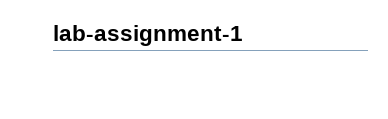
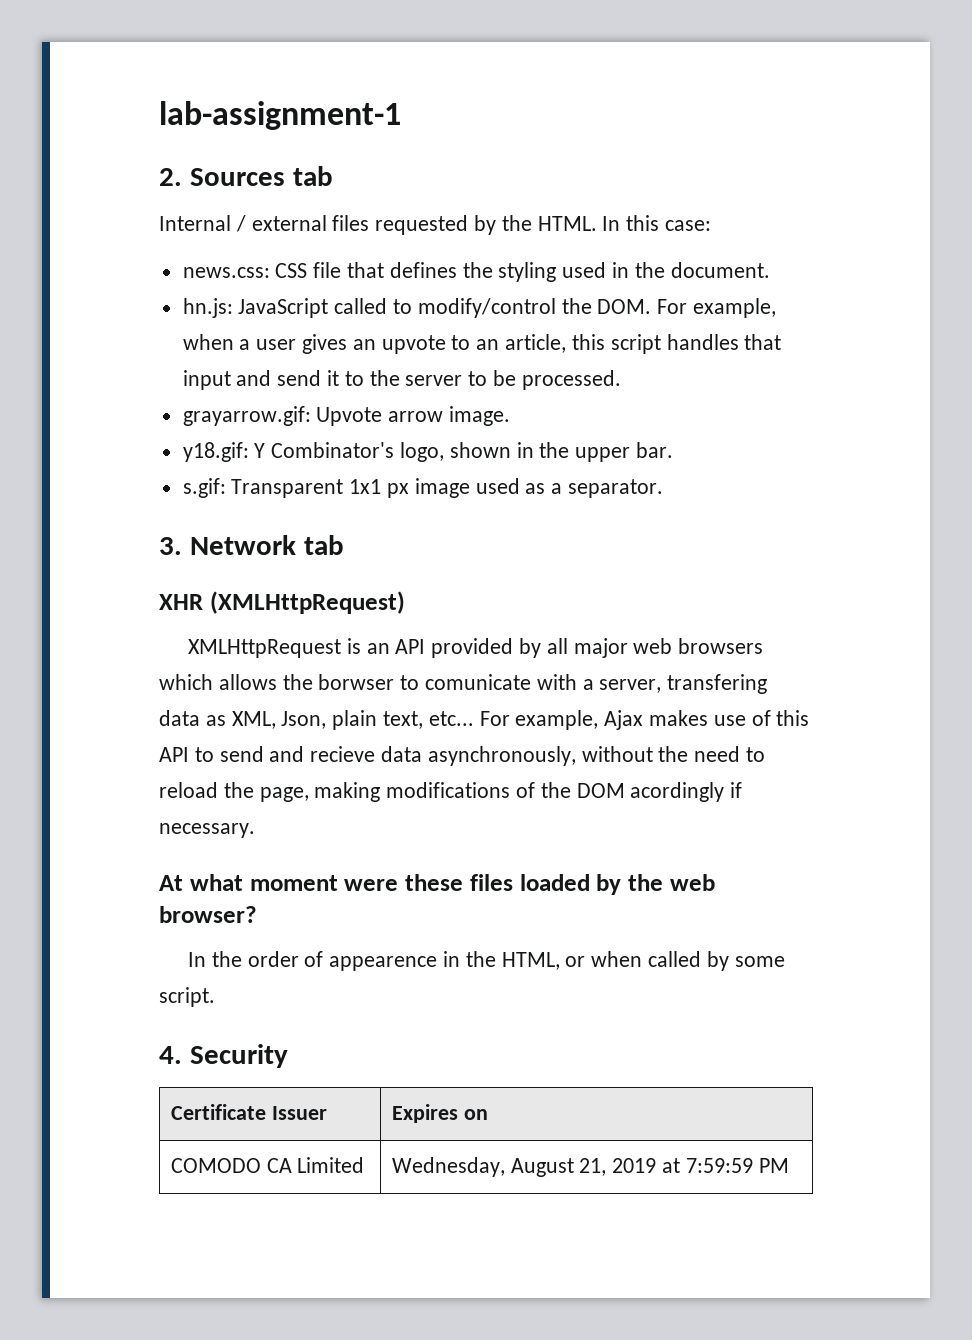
(243, 35) none -> [159,166,333,186] [159,215,712,235] [182,262,770,282] [182,298,777,318] [182,334,782,354] [182,370,621,390] [182,406,511,426] [182,442,674,462] [182,478,664,498] [159,535,344,555] [159,591,405,614] [188,638,764,658] [159,674,768,694] [159,710,810,730] [159,746,766,766] [159,782,743,802] [159,823,255,838] [159,874,715,895] [159,906,257,923] [188,951,785,971] [159,987,215,1007] [159,1044,288,1068] [170,1104,327,1120] [391,1104,488,1123] [170,1157,365,1173] [391,1157,789,1177] // 2. Sources tab // Internal / external files requested by the HTML. In this case: // news.css: CSS file that defines the styling used in the document. // hn.js: JavaScript called to modify/control the DOM. For example, when a user gives an upvote to an article, this script handles that input and send it to the server to be processed. // grayarrow.gif: Upvote arrow image. // y18.gif: Y Combinator's logo, shown in the upper bar. // s.gif: Transparent 1x1 px image used as a separator. // 3. Network tab // XHR (XMLHttpRequest) // XMLHttpRequest is an API provided by all major web browsers which allows the borwser to comunicate with a server, transfering data as XML, Json, plain text, etc... For example, Ajax makes use of this API to send and recieve data asynchronously, without the need to reload the page, making modifications of the DOM acordingly if necessary. // At what moment were these files loaded by the web browser? // In the order of appearence in the HTML, or when called by some script. // 4. Security // Certificate Issuer | Expires on // COMODO CA Limited | Wednesday, August 21, 2019 at 7:59:59 PM

